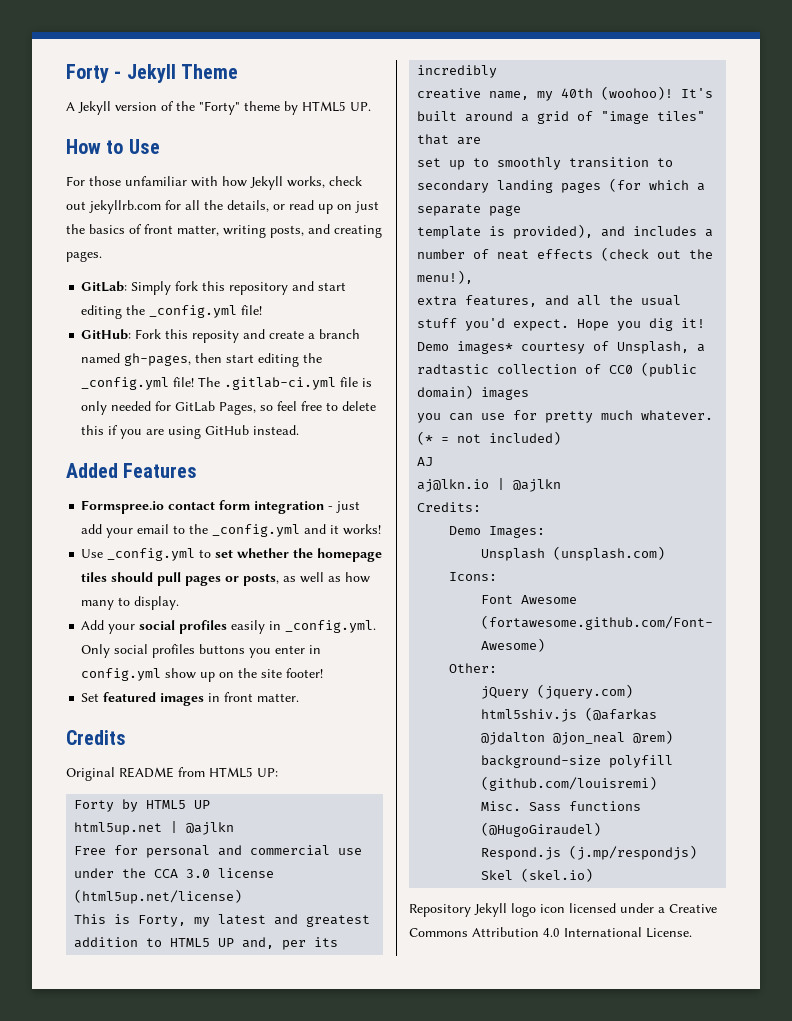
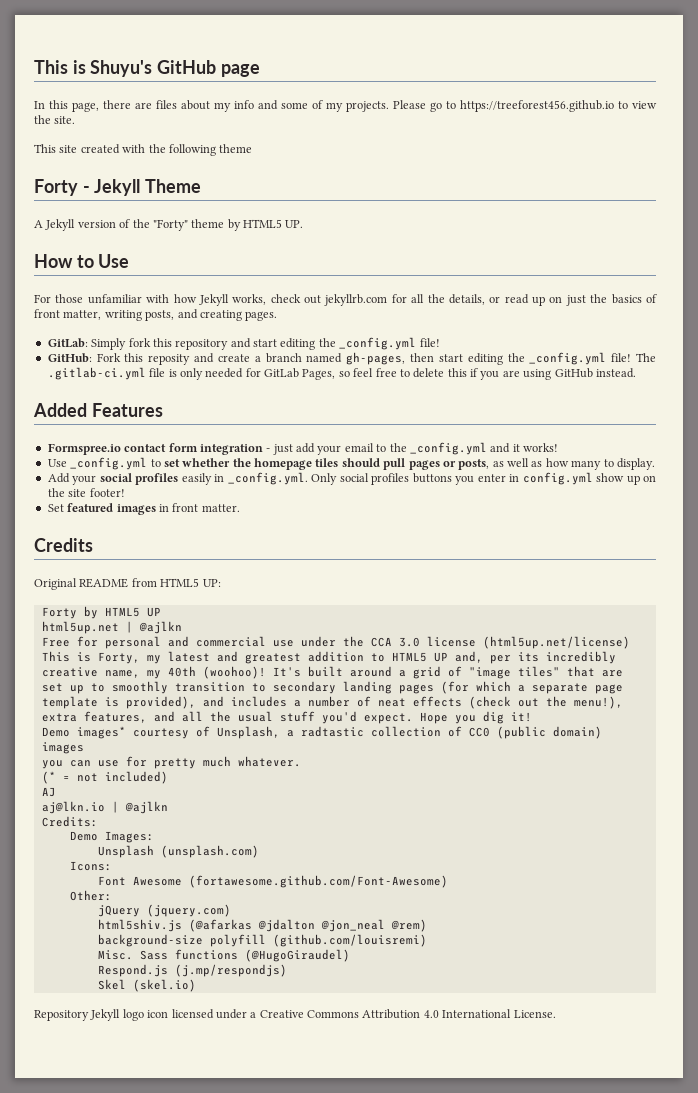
(66, 73) none -> [34,60,260,77] [34,100,657,112] [34,115,76,124] [34,144,253,156] This is Shuyu's GitHub page // In this page, there are files about my info and some of my projects. Please go to https://treeforest456.github.io to view the site. // This site created with the following theme //

